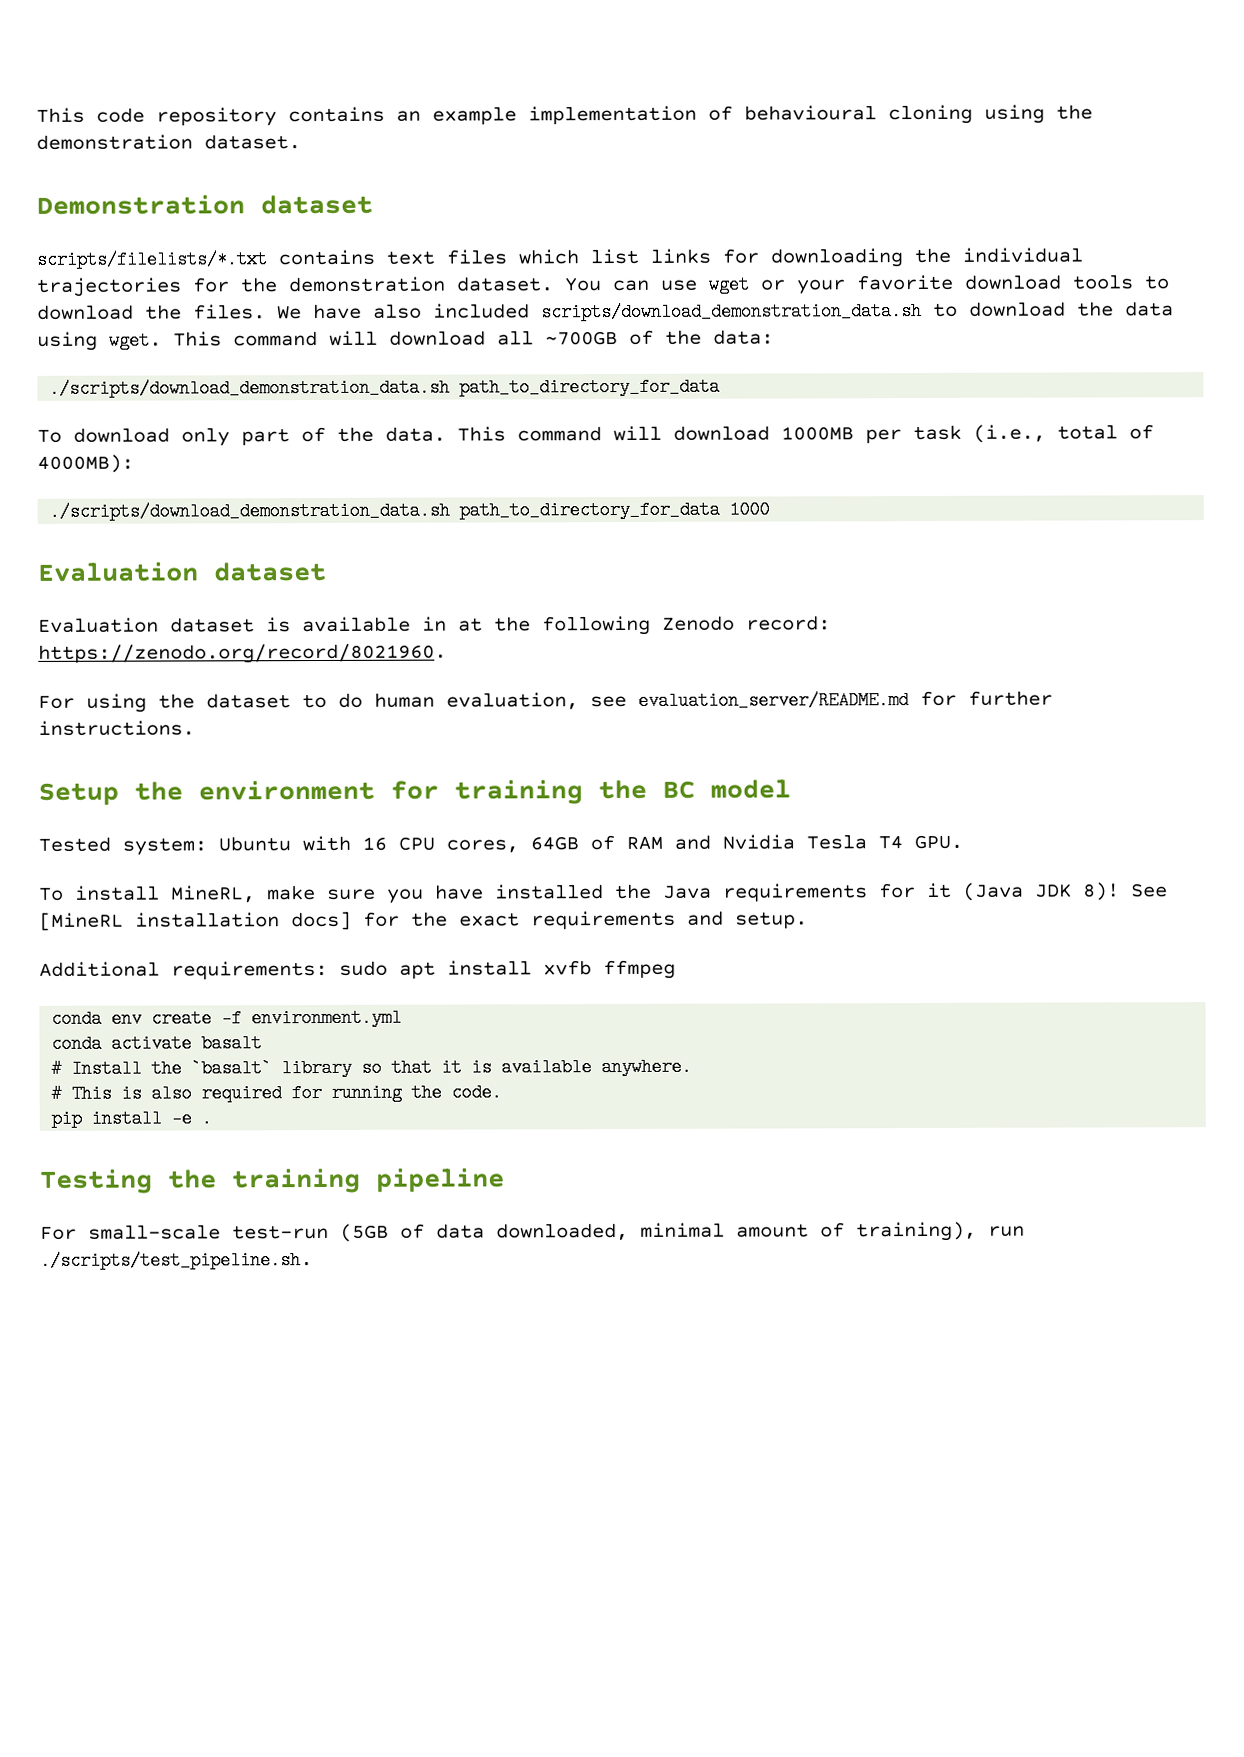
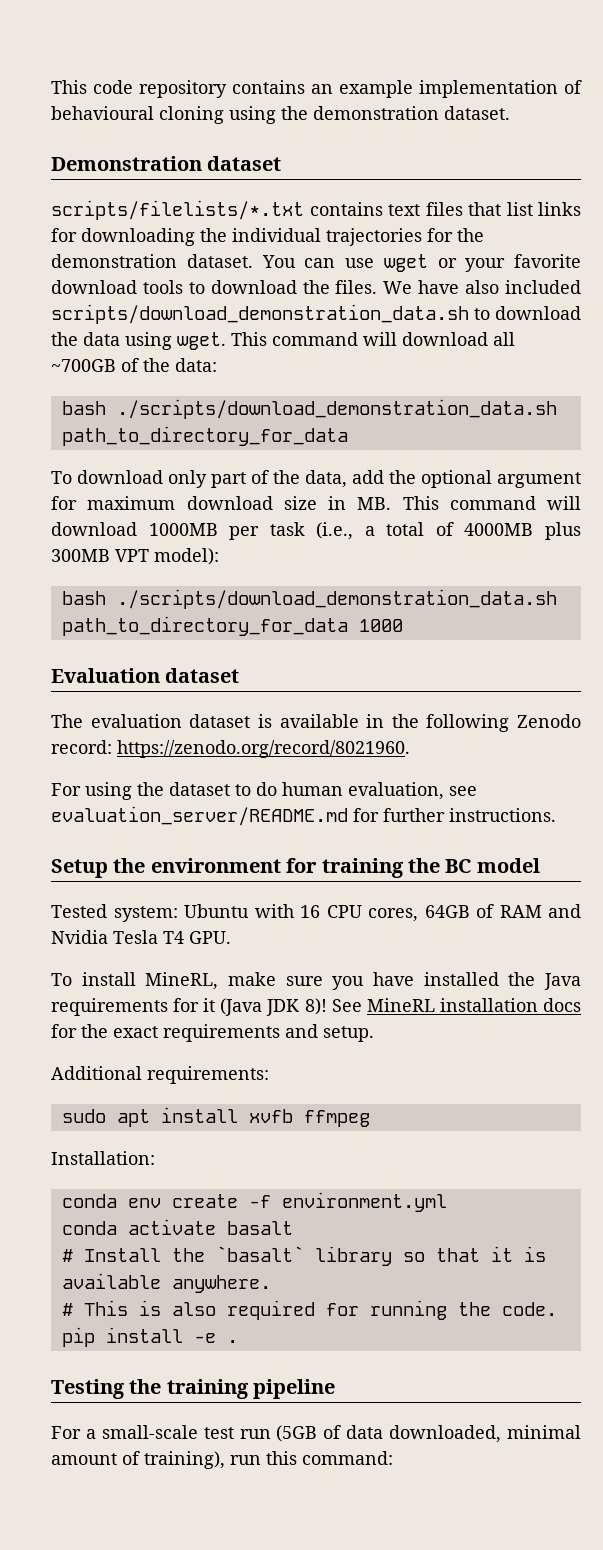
[518,249,579,265] which -> [468,202,501,216] that
(774, 337) none -> [61,401,106,415] bash
[385,426,446,442] data. -> [305,470,581,488] [51,496,392,510] data, add the optional argument for maximum download size in MB.
(1046, 433) none -> [364,526,375,536] a
[37,454,134,473] 4000MB): // -> [464,522,581,540] [51,548,219,565] [61,591,106,605] 4000MB plus 300MB VPT model): // bash
[38,617,159,633] Evaluation -> [51,714,182,728] The evaluation
[458,617,483,632] at -> (385, 721) none
[39,911,352,931] [MineRL installation docs] -> [366,998,581,1012] MineRL installation docs
(328, 970) none -> (269, 1075) //
(676, 969) none -> [51,1151,155,1165] // Installation:
[88,1224,329,1240] small-scale test-run -> [85,1425,271,1439] a small-scale test run
[40,1251,313,1270] ./scripts/test_pipeline.sh. -> [266,1451,393,1465] this command:

